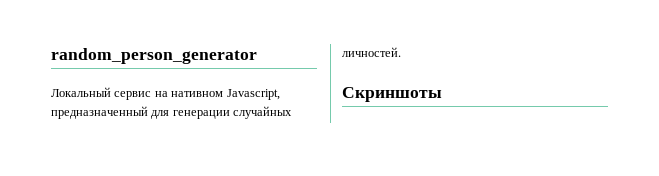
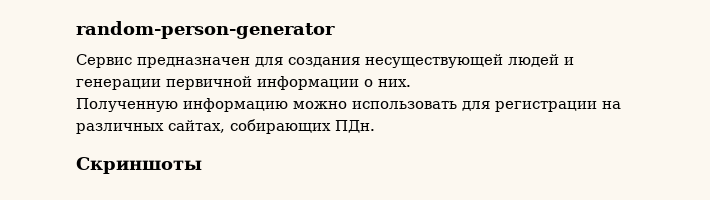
[51,48,257,64] [51,87,280,100] [51,106,293,119] [342,47,401,57] random_person_generator // Локальный сервис на нативном Javascript, предназначенный для генерации случайных личностей. -> [76,21,335,39] [76,54,574,68] [76,76,411,90] [76,98,621,112] [76,119,375,134] random-person-generator // Сервис предназначен для создания несуществующей людей и генерации первичной информации о них. // Полученную информацию можно использовать для регистрации на различных сайтах, собирающих ПДн.

